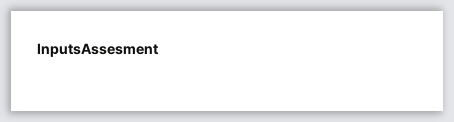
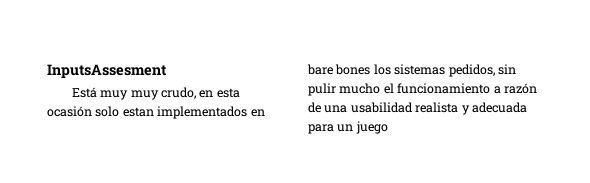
(158, 50) none -> [71,87,240,100] [47,106,265,119] [307,64,516,77] [308,83,537,96] [308,102,527,115] [308,121,388,134] // Está muy muy crudo, en esta ocasión solo estan implementados en bare bones los sistemas pedidos, sin pulir mucho el funcionamiento a razón de una usabilidad realista y adecuada para un juego

